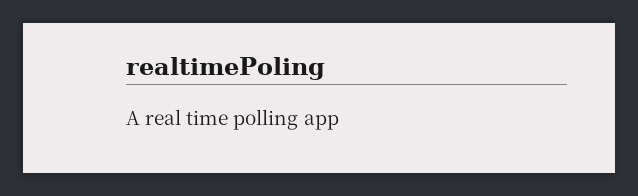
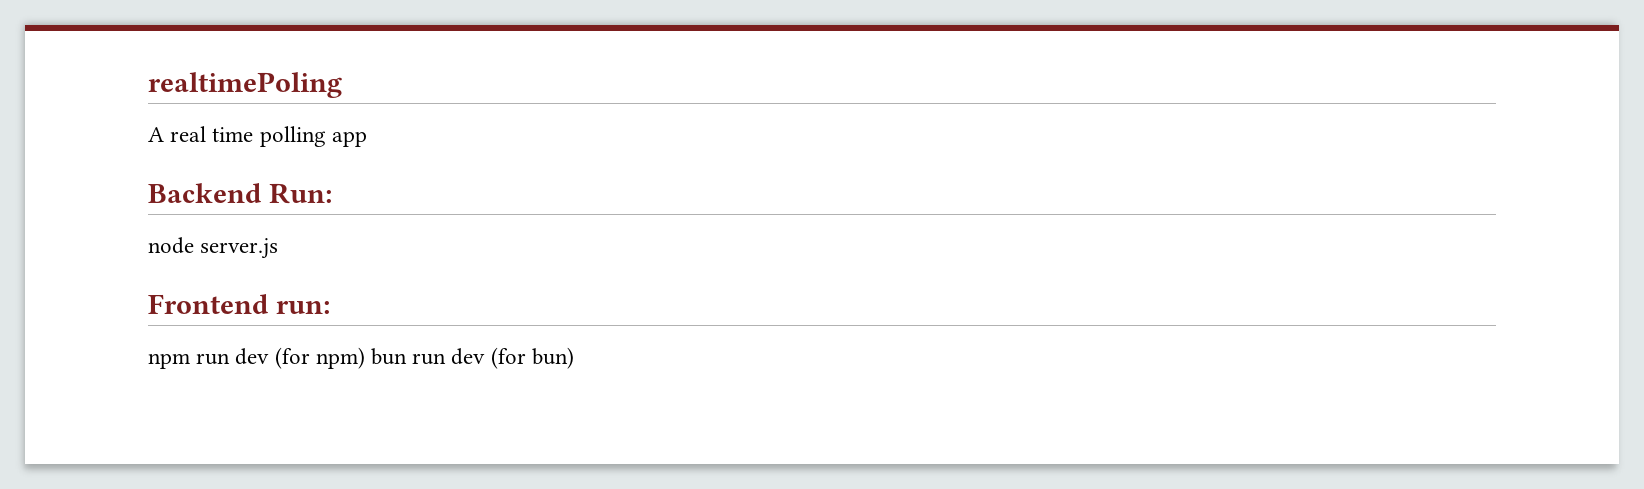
(339, 122) none -> [148,183,332,204] [148,237,279,259] [148,294,330,314] [148,347,574,369] // Backend Run: // node server.js // Frontend run: // npm run dev (for npm) bun run dev (for bun)

